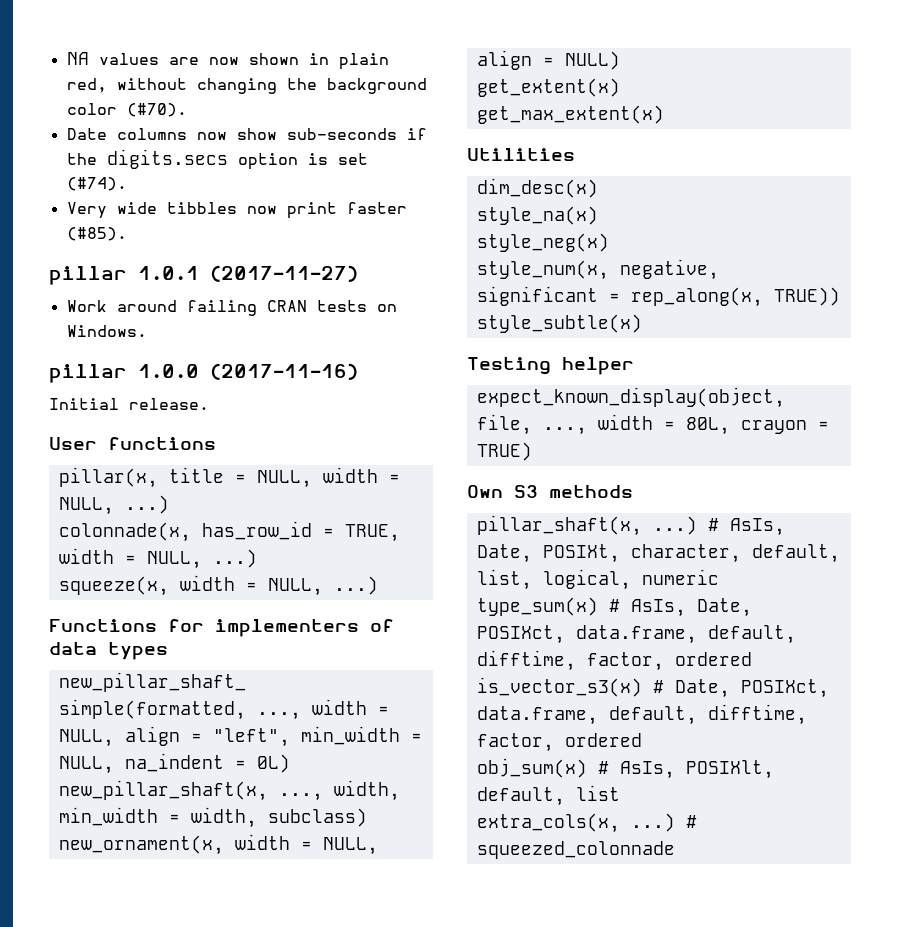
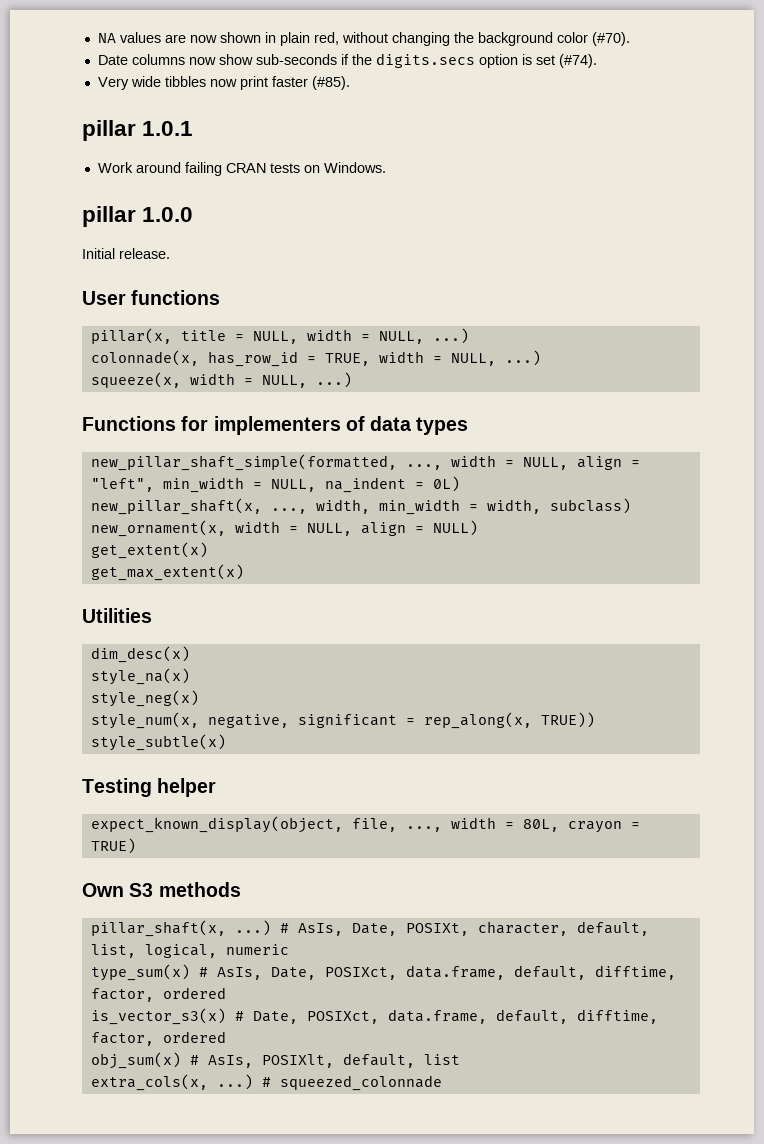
[210,265,358,282] (2017-11-27) -> (194, 128) none
[210,363,358,380] (2017-11-16) -> (194, 214) none

